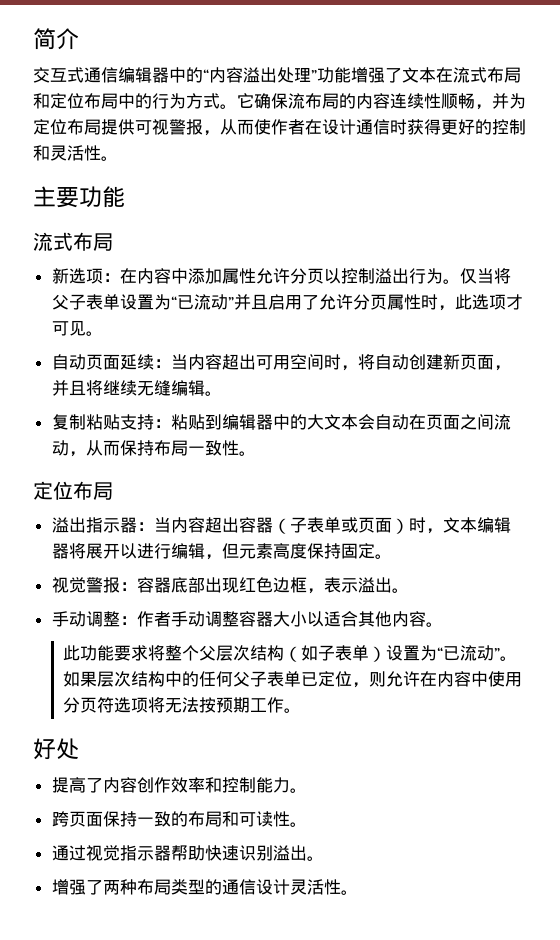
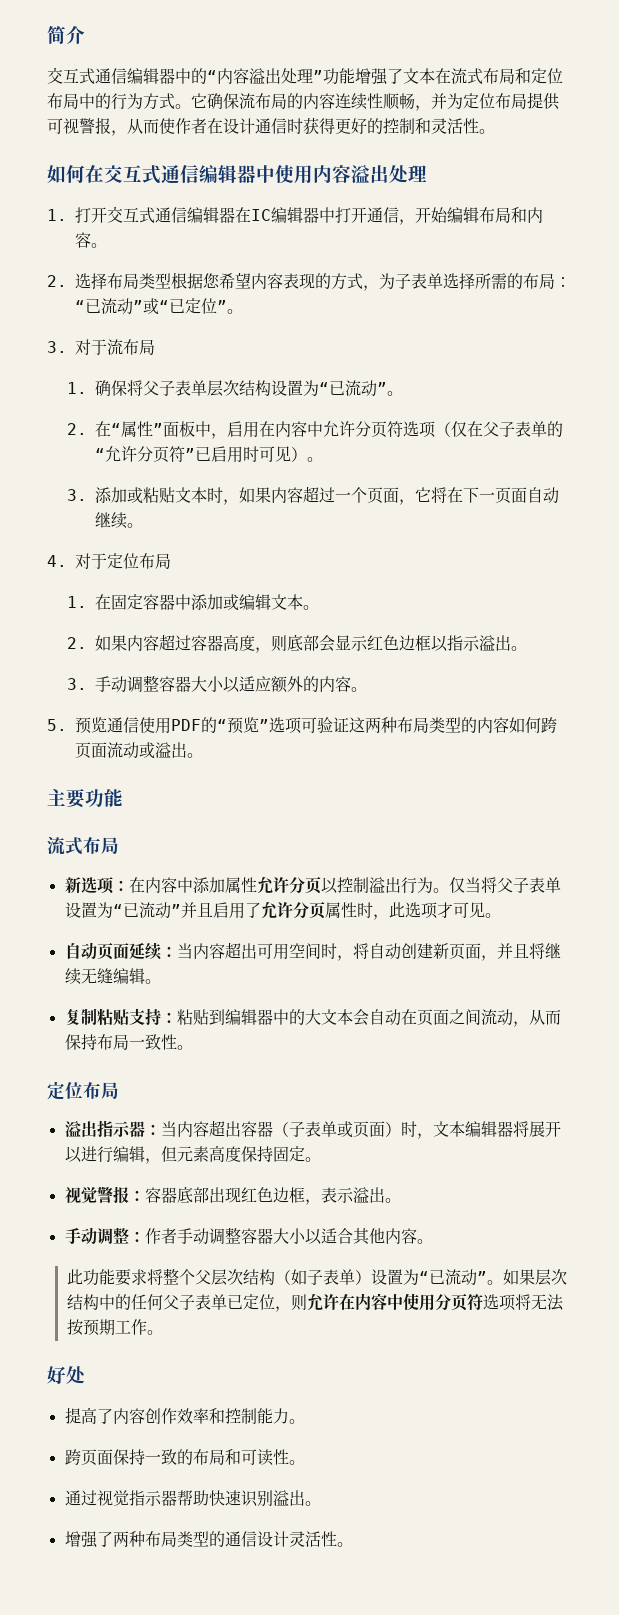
(118, 158) none -> [47,165,427,184] [47,206,543,225] [75,232,107,248] [47,272,571,291] [75,298,243,315] [47,339,155,355] [66,380,403,397] [66,421,563,439] [94,446,323,463] [66,486,559,505] [94,512,143,529] [47,553,171,569] [66,594,319,611] [66,634,527,653] [66,675,367,693] [47,717,557,734] [75,742,203,759] // 如何在交互式通信编辑器中使用内容溢出处理 // 1.打开交互式通信编辑器在IC编辑器中打开通信，开始编辑布局和内容。 // 2.选择布局类型根据您希望内容表现的方式，为子表单选择所需的布局：“已流动”或“已定位”。 // 3.对于流布局 // 1.确保将父子表单层次结构设置为“已流动”。 // 2.在“属性”面板中，启用在内容中允许分页符选项（仅在父子表单的“允许分页符”已启用时可见）。 // 3.添加或粘贴文本时，如果内容超过一个页面，它将在下一页面自动继续。 // 4.对于定位布局 // 1.在固定容器中添加或编辑文本。 // 2.如果内容超过容器高度，则底部会显示红色边框以指示溢出。 // 3.手动调整容器大小以适应额外的内容。 // 5.预览通信使用PDF的“预览”选项可验证这两种布局类型的内容如何跨页面流动或溢出。

